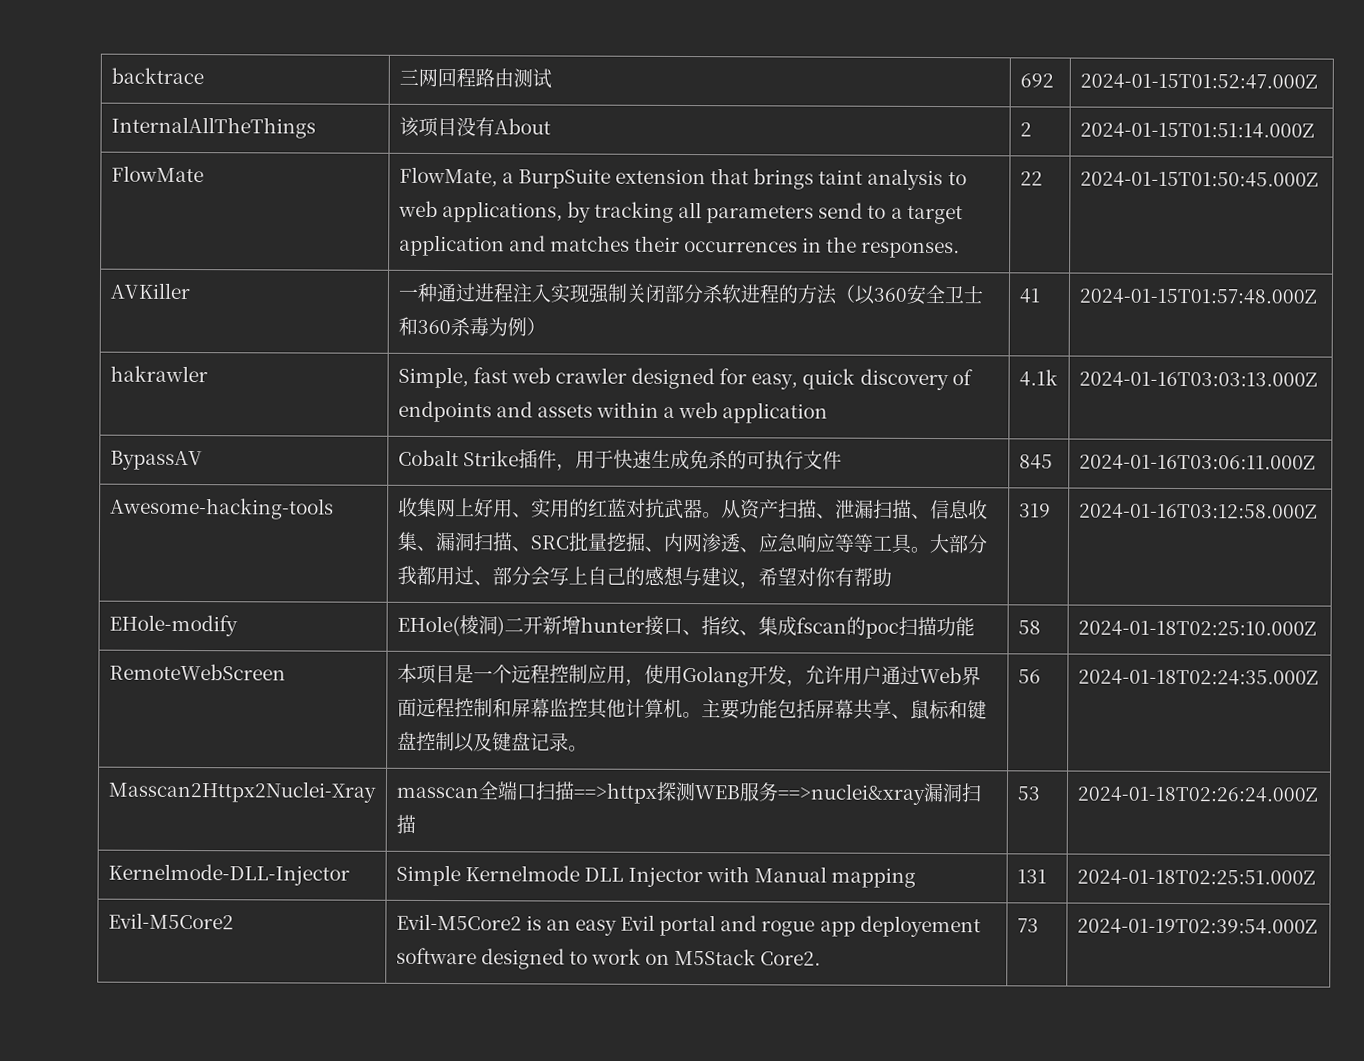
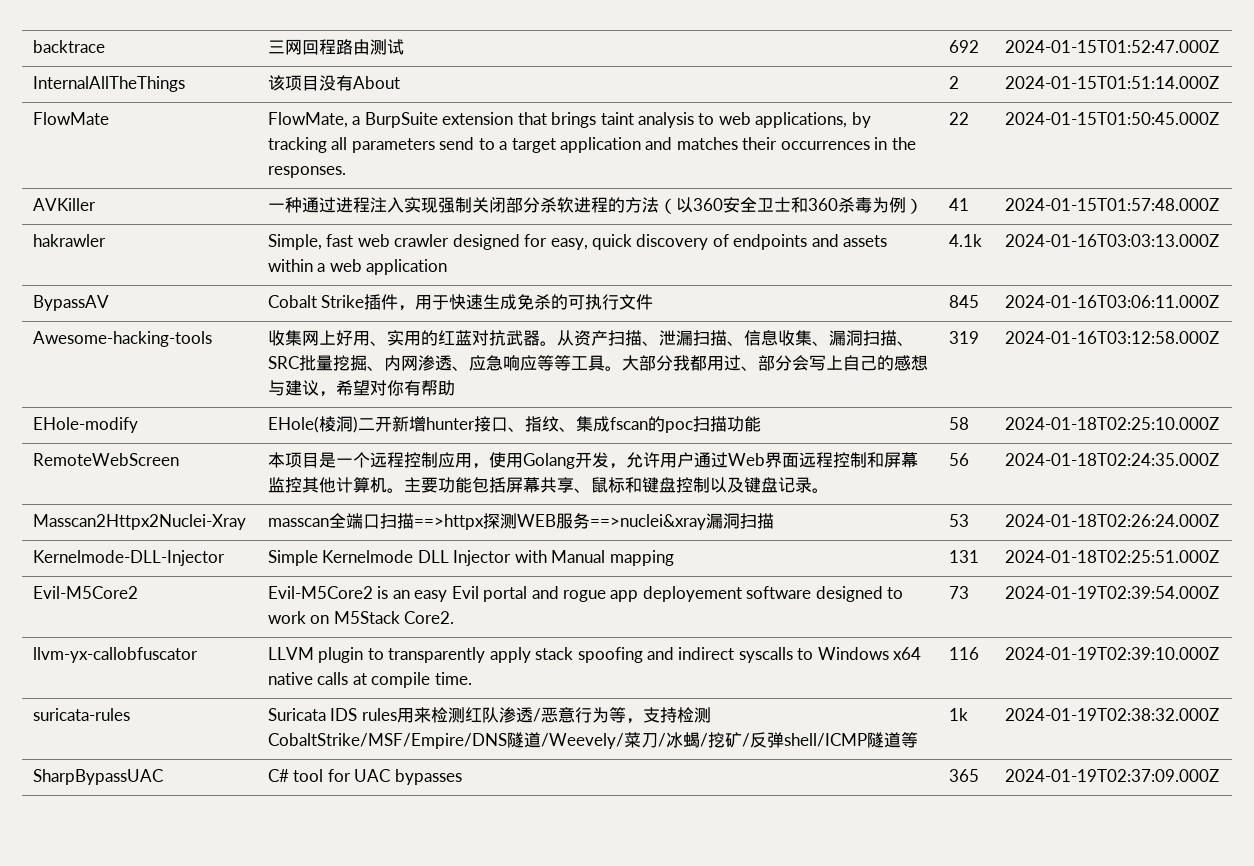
(1318, 926) none -> [32,647,198,663] [267,647,922,663] [267,672,472,688] [948,647,979,660] [1004,647,1219,660] [32,708,130,721] [267,707,711,724] [267,732,918,749] [948,708,968,721] [1004,708,1219,721] [32,769,163,785] [267,769,462,785] [948,769,979,782] [1004,769,1219,782] // llvm-yx-callobfuscator | LLVM plugin to transparently apply stack spoofing and indirect syscalls to Windows x64 native calls at compile time. | 116 | 2024-01-19T02:39:10.000Z // suricata-rules | Suricata IDS rules用来检测红队渗透/恶意行为等，支持检测CobaltStrike/MSF/Empire/DNS隧道/Weevely/菜刀/冰蝎/挖矿/反弹shell/ICMP隧道等 | 1k | 2024-01-19T02:38:32.000Z // SharpBypassUAC | C# tool for UAC bypasses | 365 | 2024-01-19T02:37:09.000Z

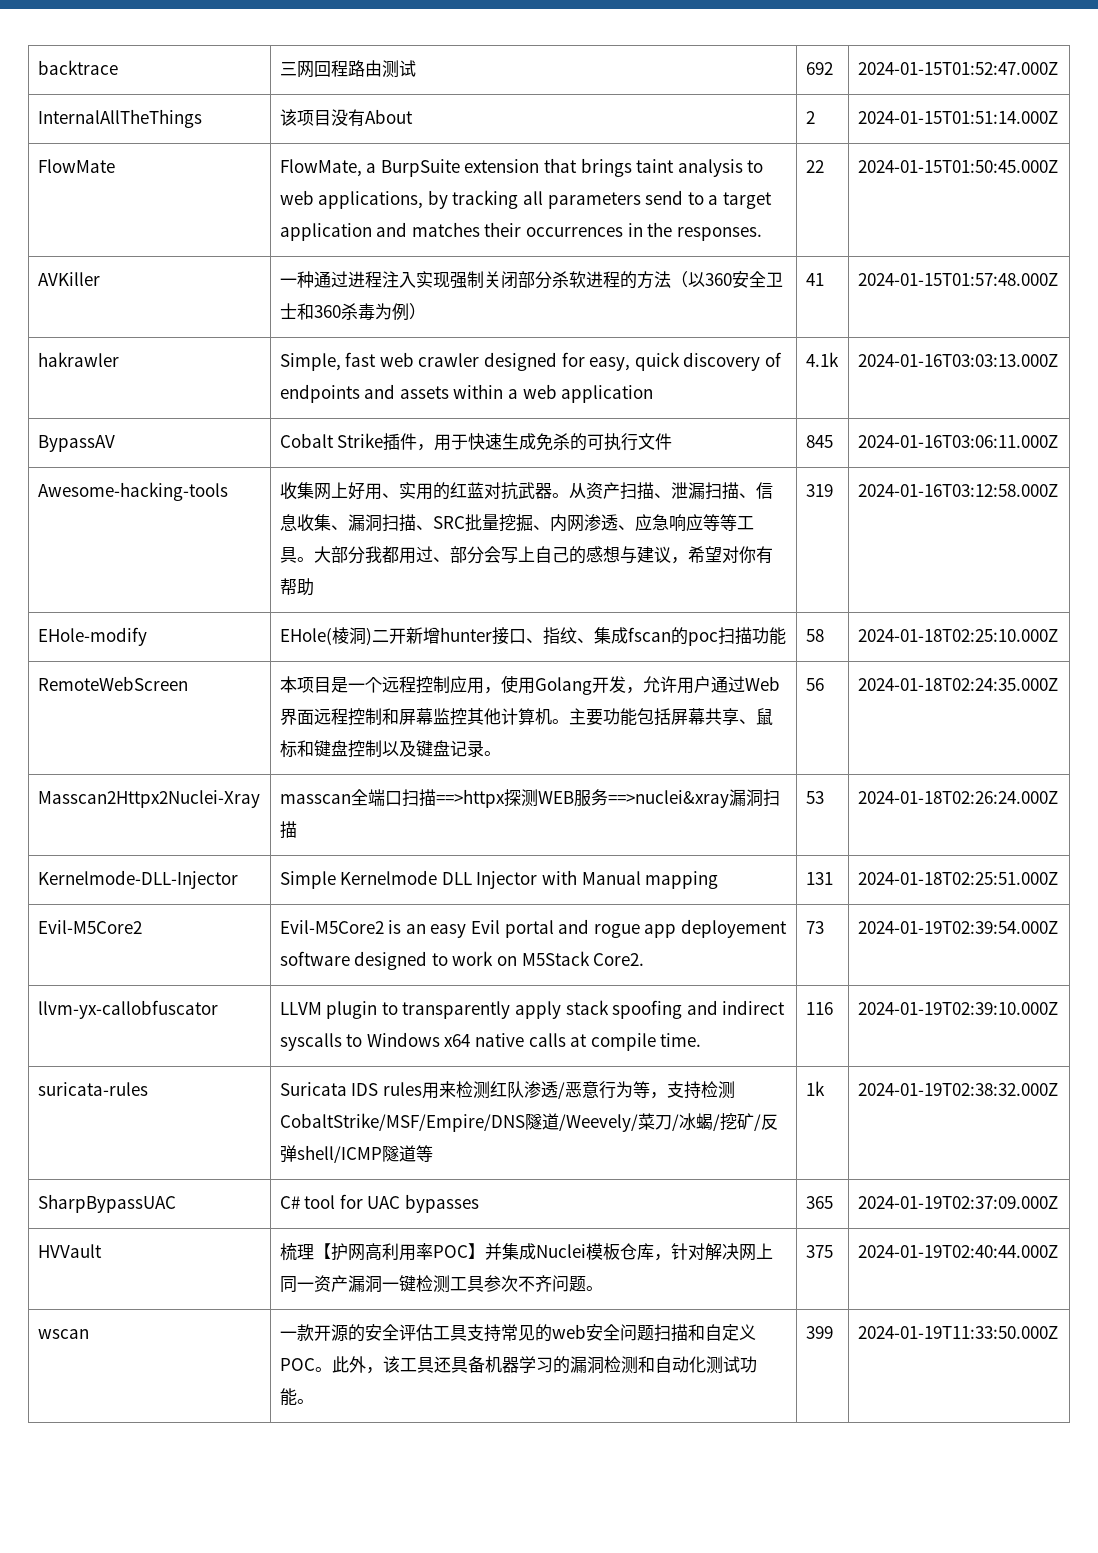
(1219, 775) none -> [37,1244,102,1258] [279,1243,773,1261] [279,1275,603,1293] [805,1245,833,1258] [857,1245,1058,1258] [37,1329,89,1339] [279,1324,756,1342] [279,1356,757,1374] [279,1388,314,1406] [805,1326,833,1339] [857,1326,1058,1339] // HVVault | 梳理【护网高利用率POC】并集成Nuclei模板仓库，针对解决网上同一资产漏洞一键检测工具参次不齐问题。 | 375 | 2024-01-19T02:40:44.000Z // wscan | 一款开源的安全评估工具支持常见的web安全问题扫描和自定义POC。此外，该工具还具备机器学习的漏洞检测和自动化测试功能。 | 399 | 2024-01-19T11:33:50.000Z

